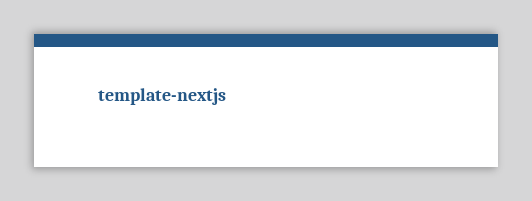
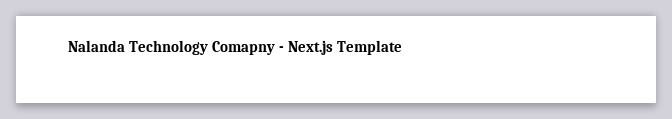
[98,88,226,105] template-nextjs -> [68,40,403,55] Nalanda Technology Comapny - Next.js Template

